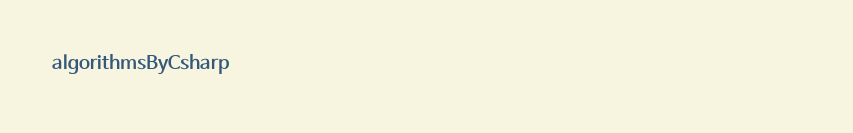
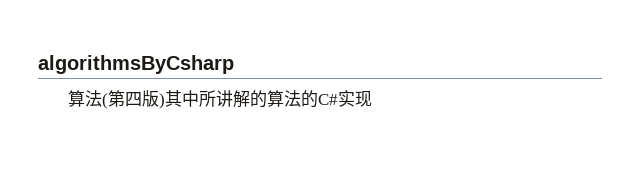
(229, 64) none -> [68,90,373,109] // 算法(第四版)其中所讲解的算法的C#实现

